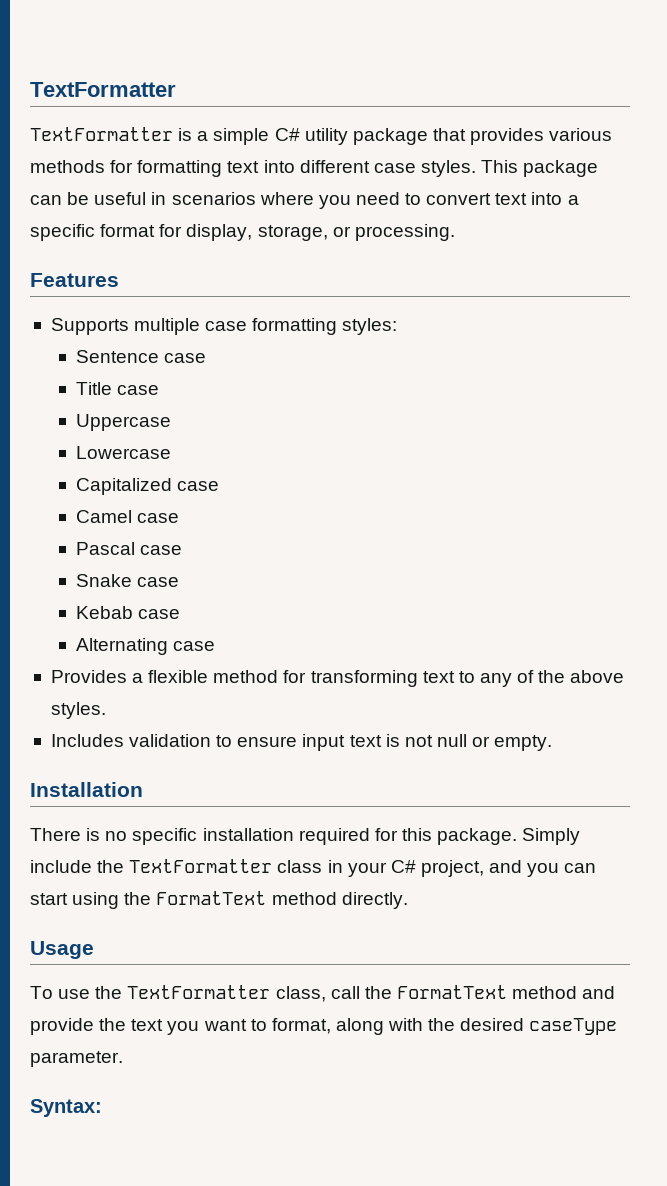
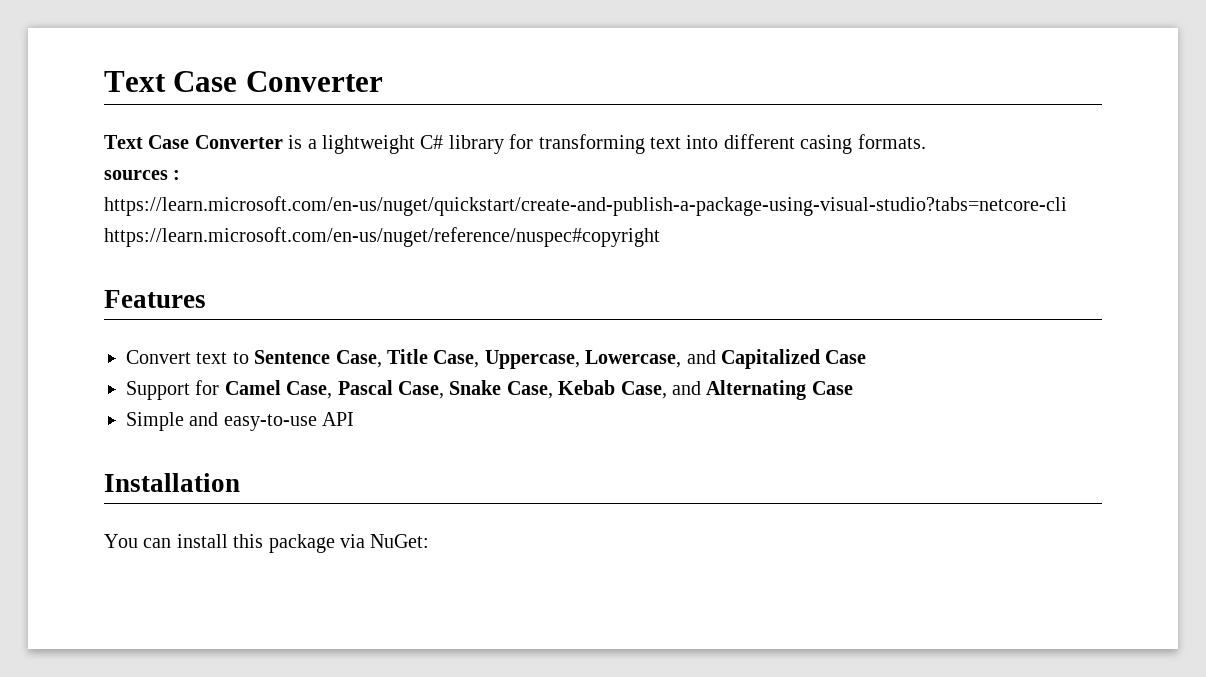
[30,82,176,97] [30,127,613,145] [30,160,599,177] [30,192,579,209] [30,224,455,241] [30,273,119,287] [50,318,398,335] [76,350,207,363] [76,382,160,395] [76,414,172,431] [76,446,172,459] [76,478,220,495] [76,510,180,523] [76,542,183,555] [76,574,180,587] [76,606,181,619] [76,638,216,655] [50,670,625,687] [50,702,106,719] [50,734,553,751] [30,782,143,797] [30,828,581,845] [30,859,597,877] [30,891,408,909] [30,941,94,959] [30,985,616,1002] [30,1018,618,1035] [30,1051,123,1067] [30,1099,102,1117] TextFormatter // TextFormatter is a simple C# utility package that provides various methods for formatting text into different case styles. This package can be useful in scenarios where you need to convert text into a specific format for display, storage, or processing. // Features // Supports multiple case formatting styles: // Sentence case // Title case // Uppercase // Lowercase // Capitalized case // Camel case // Pascal case // Snake case // Kebab case // Alternating case // Provides a flexible method for transforming text to any of the above styles. // Includes validation to ensure input text is not null or empty. // Installation // There is no specific installation required for this package. Simply include the TextFormatter class in your C# project, and you can start using the FormatText method directly. // Usage // To use the TextFormatter class, call the FormatText method and provide the text you want to format, along with the desired caseType parameter. // Syntax: -> [104,71,383,92] [104,134,926,154] [104,170,181,180] [104,196,1067,216] [104,227,660,247] [104,290,206,308] [126,349,867,369] [126,380,853,400] [126,412,355,431] [104,473,240,492] [104,534,430,553] Text Case Converter // Text Case Converter is a lightweight C# library for transforming text into different casing formats. // sources : https://learn.microsoft.com/en-us/nuget/quickstart/create-and-publish-a-package-using-visual-studio?tabs=netcore-cli https://learn.microsoft.com/en-us/nuget/reference/nuspec#copyright // Features // Convert text to Sentence Case, Title Case, Uppercase, Lowercase, and Capitalized Case // Support for Camel Case, Pascal Case, Snake Case, Kebab Case, and Alternating Case // Simple and easy-to-use API // Installation // You can install this package via NuGet:

